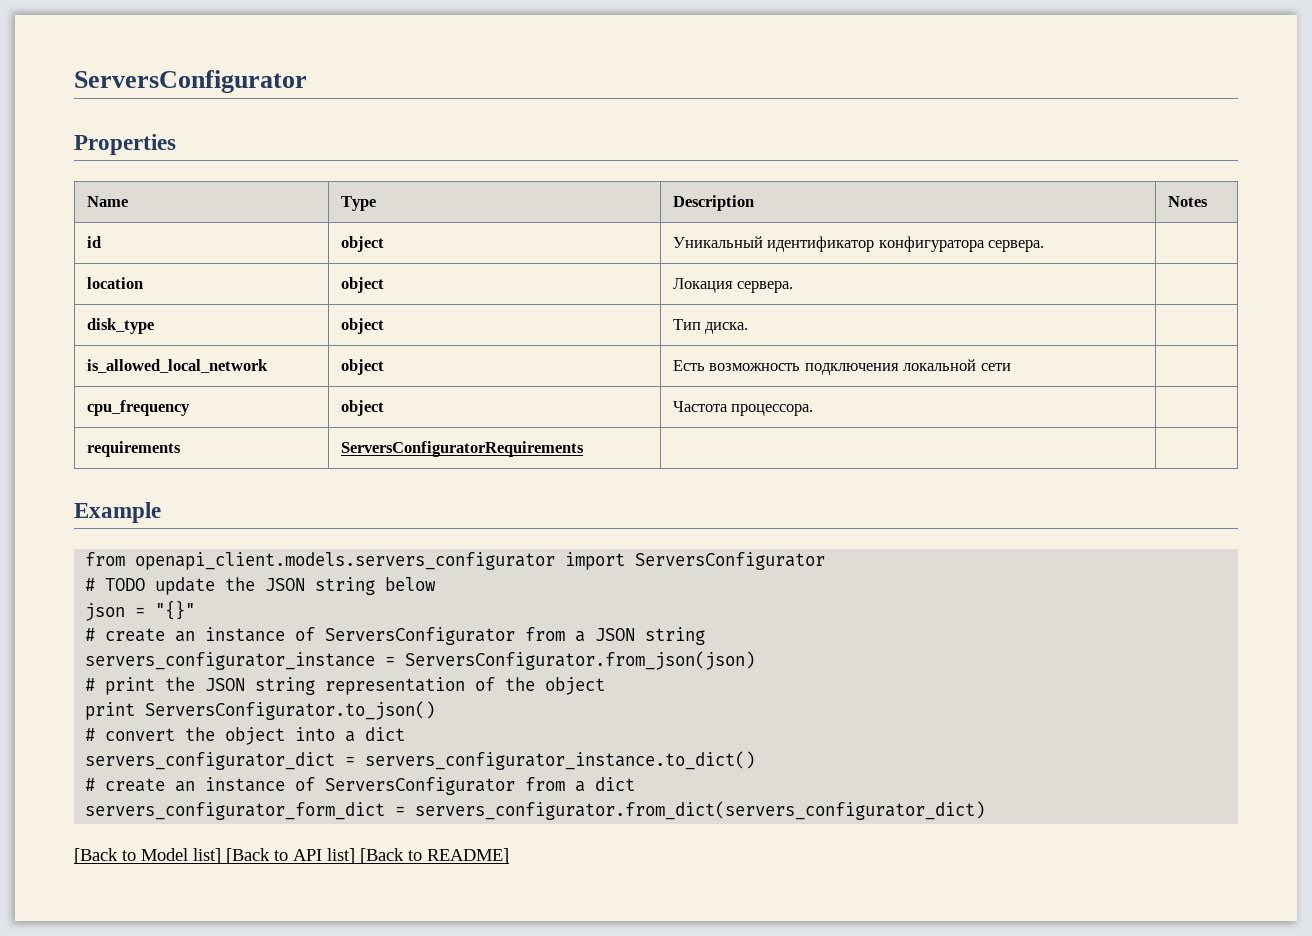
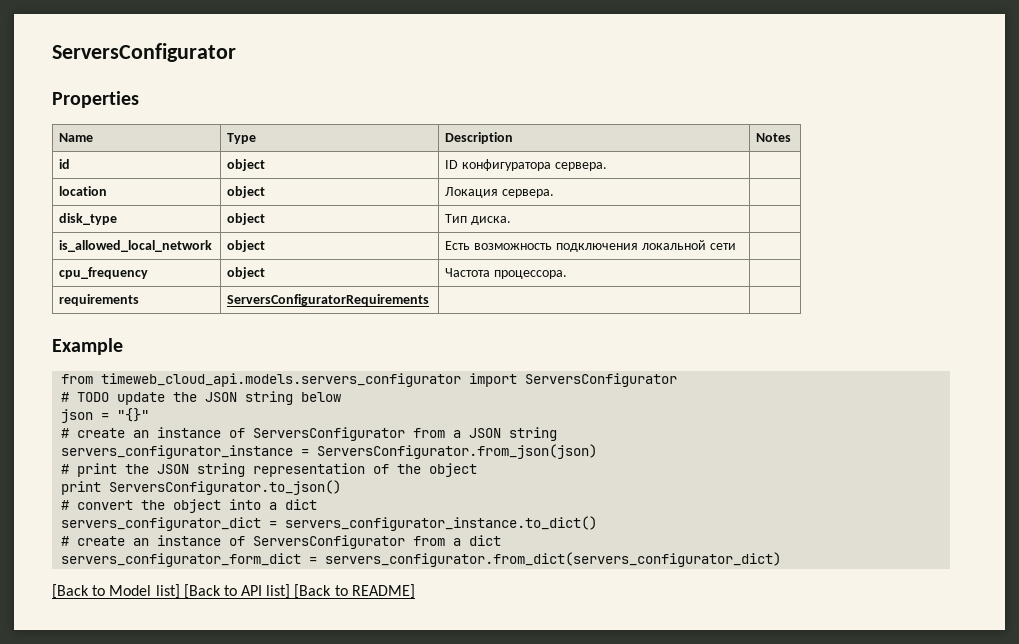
[672,236,875,252] Уникальный идентификатор -> [445,160,459,169] ID
[135,552,556,570] openapi_client.models.servers_configurator -> [101,373,462,387] timeweb_cloud_api.models.servers_configurator

